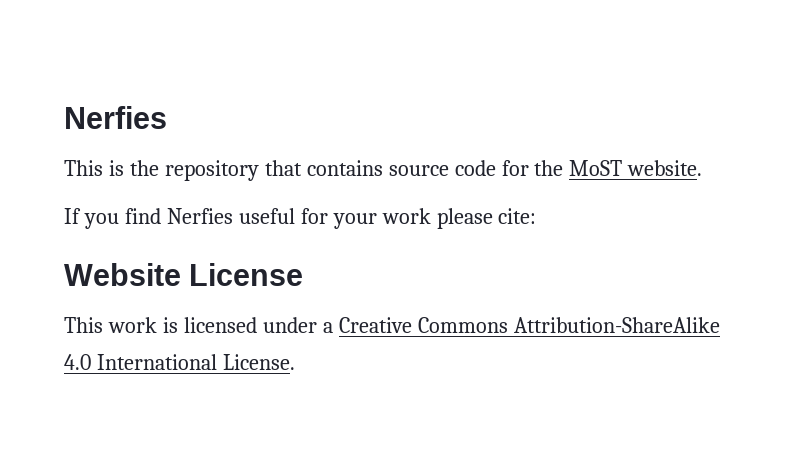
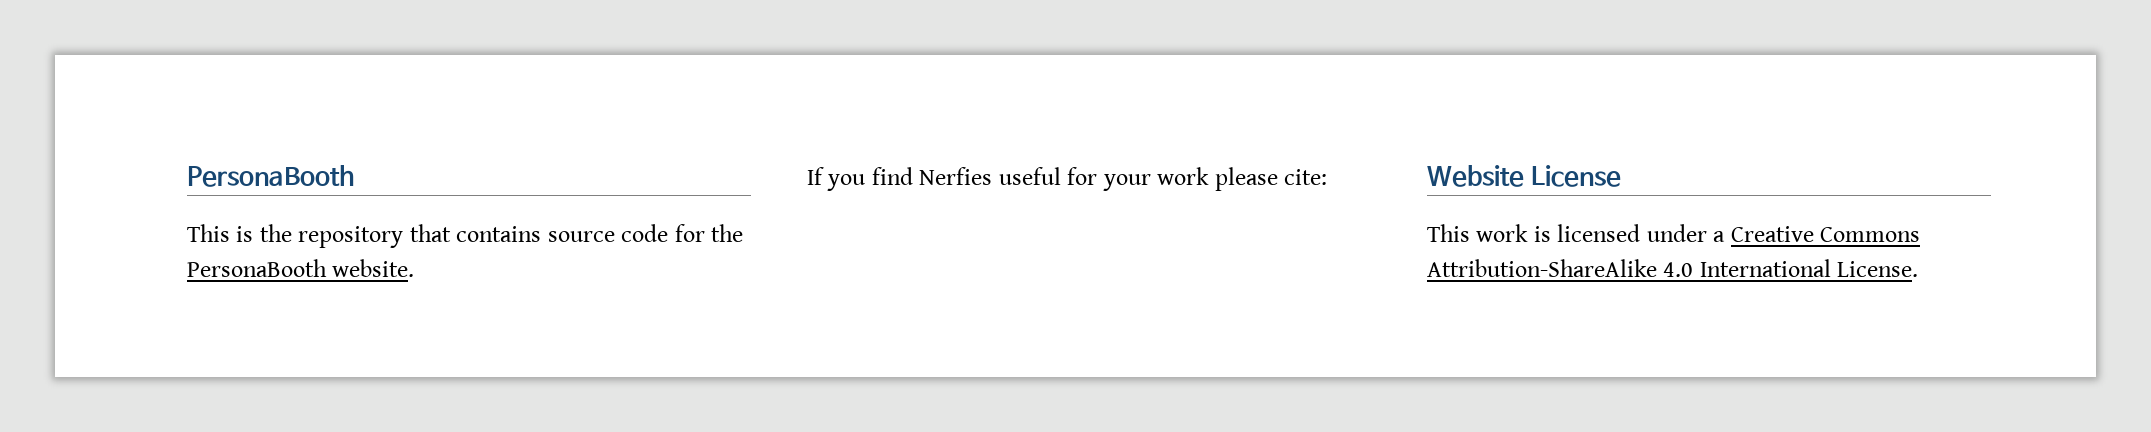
[64,106,167,129] Nerfies -> [187,165,354,187] PersonaBooth
[569,160,623,176] MoST -> [187,259,327,277] PersonaBooth

